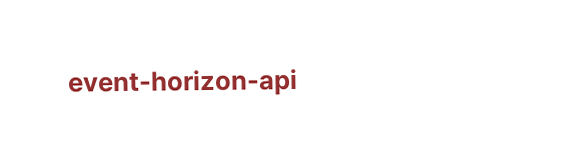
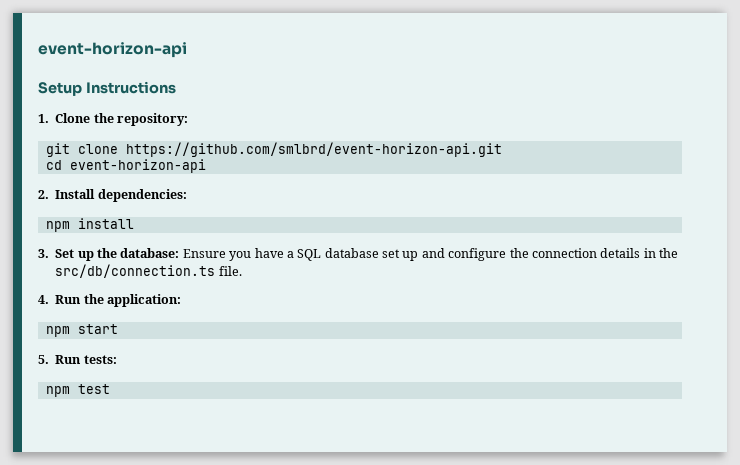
[67,68,298,98] event-horizon-api -> [38,42,187,58] [38,81,176,96] [38,113,188,126] [45,142,502,157] [45,159,206,173] [38,189,187,202] [45,218,134,232] [38,248,678,261] [55,264,242,278] [38,294,181,307] [45,324,118,337] [38,355,117,364] [45,384,110,397] event-horizon-api // Setup Instructions // 1. Clone the repository: // git clone https://github.com/smlbrd/event-horizon-api.git // cd event-horizon-api // 2. Install dependencies: // npm install // 3. Set up the database: Ensure you have a SQL database set up and configure the connection details in the src/db/connection.ts file. // 4. Run the application: // npm start // 5. Run tests: // npm test

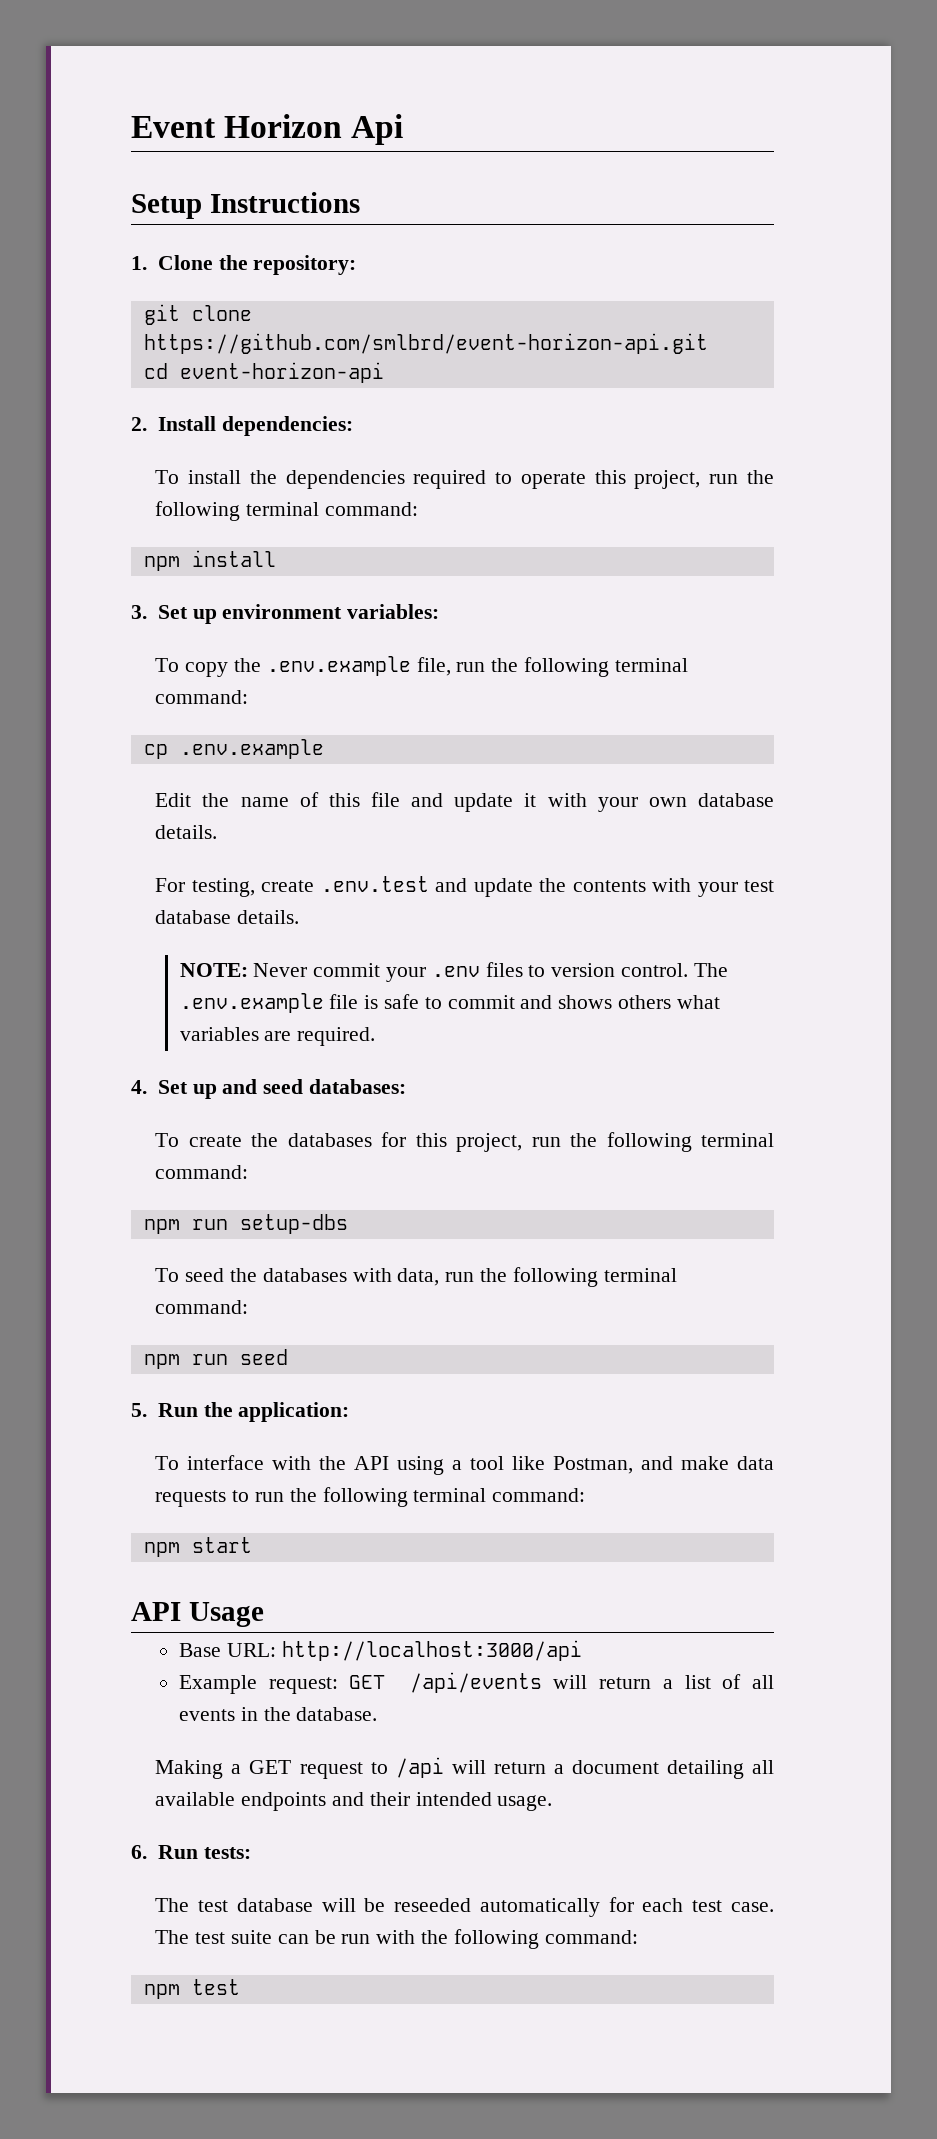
[38,42,187,58] event-horizon-api -> [131,114,404,145] Event Horizon Api
(187, 195) none -> [155,470,774,489] [155,501,418,521] // To install the dependencies required to operate this project, run the following terminal command:
[97,248,678,261] [55,264,242,278] [38,294,181,307] [45,324,118,337] [38,355,117,364] the database: Ensure you have a SQL database set up and configure the connection details in the src/db/connection.ts file. // 4. Run the application: // npm start // 5. Run tests: -> [222,604,440,619] [155,656,688,677] [155,690,249,704] [143,739,324,759] [155,792,775,812] [155,825,218,839] [155,876,774,897] [155,910,300,924] [179,962,728,982] [179,993,720,1013] [179,1027,376,1046] [131,1079,406,1099] [155,1132,774,1152] [155,1165,249,1179] [143,1214,348,1234] [155,1267,677,1287] [155,1300,249,1314] [143,1349,288,1369] [131,1402,350,1422] [155,1455,774,1475] [155,1487,586,1507] [143,1537,252,1557] [131,1602,264,1627] [178,1640,582,1661] [178,1672,774,1694] [178,1707,378,1721] [155,1757,774,1779] [155,1792,553,1811] [131,1845,251,1859] [155,1897,774,1917] [155,1929,638,1949] environment variables: // To copy the .env.example file, run the following terminal command: // cp .env.example // Edit the name of this file and update it with your own database details. // For testing, create .env.test and update the contents with your test database details. // NOTE: Never commit your .env files to version control. The .env.example file is safe to commit and shows others what variables are required. // 4. Set up and seed databases: // To create the databases for this project, run the following terminal command: // npm run setup-dbs // To seed the databases with data, run the following terminal command: // npm run seed // 5. Run the application: // To interface with the API using a tool like Postman, and make data requests to run the following terminal command: // npm start // API Usage // Base URL: http://localhost:3000/api // Example request: GET /api/events will return a list of all events in the database. // Making a GET request to /api will return a document detailing all available endpoints and their intended usage. // 6. Run tests: // The test database will be reseeded automatically for each test case. The test suite can be run with the following command:

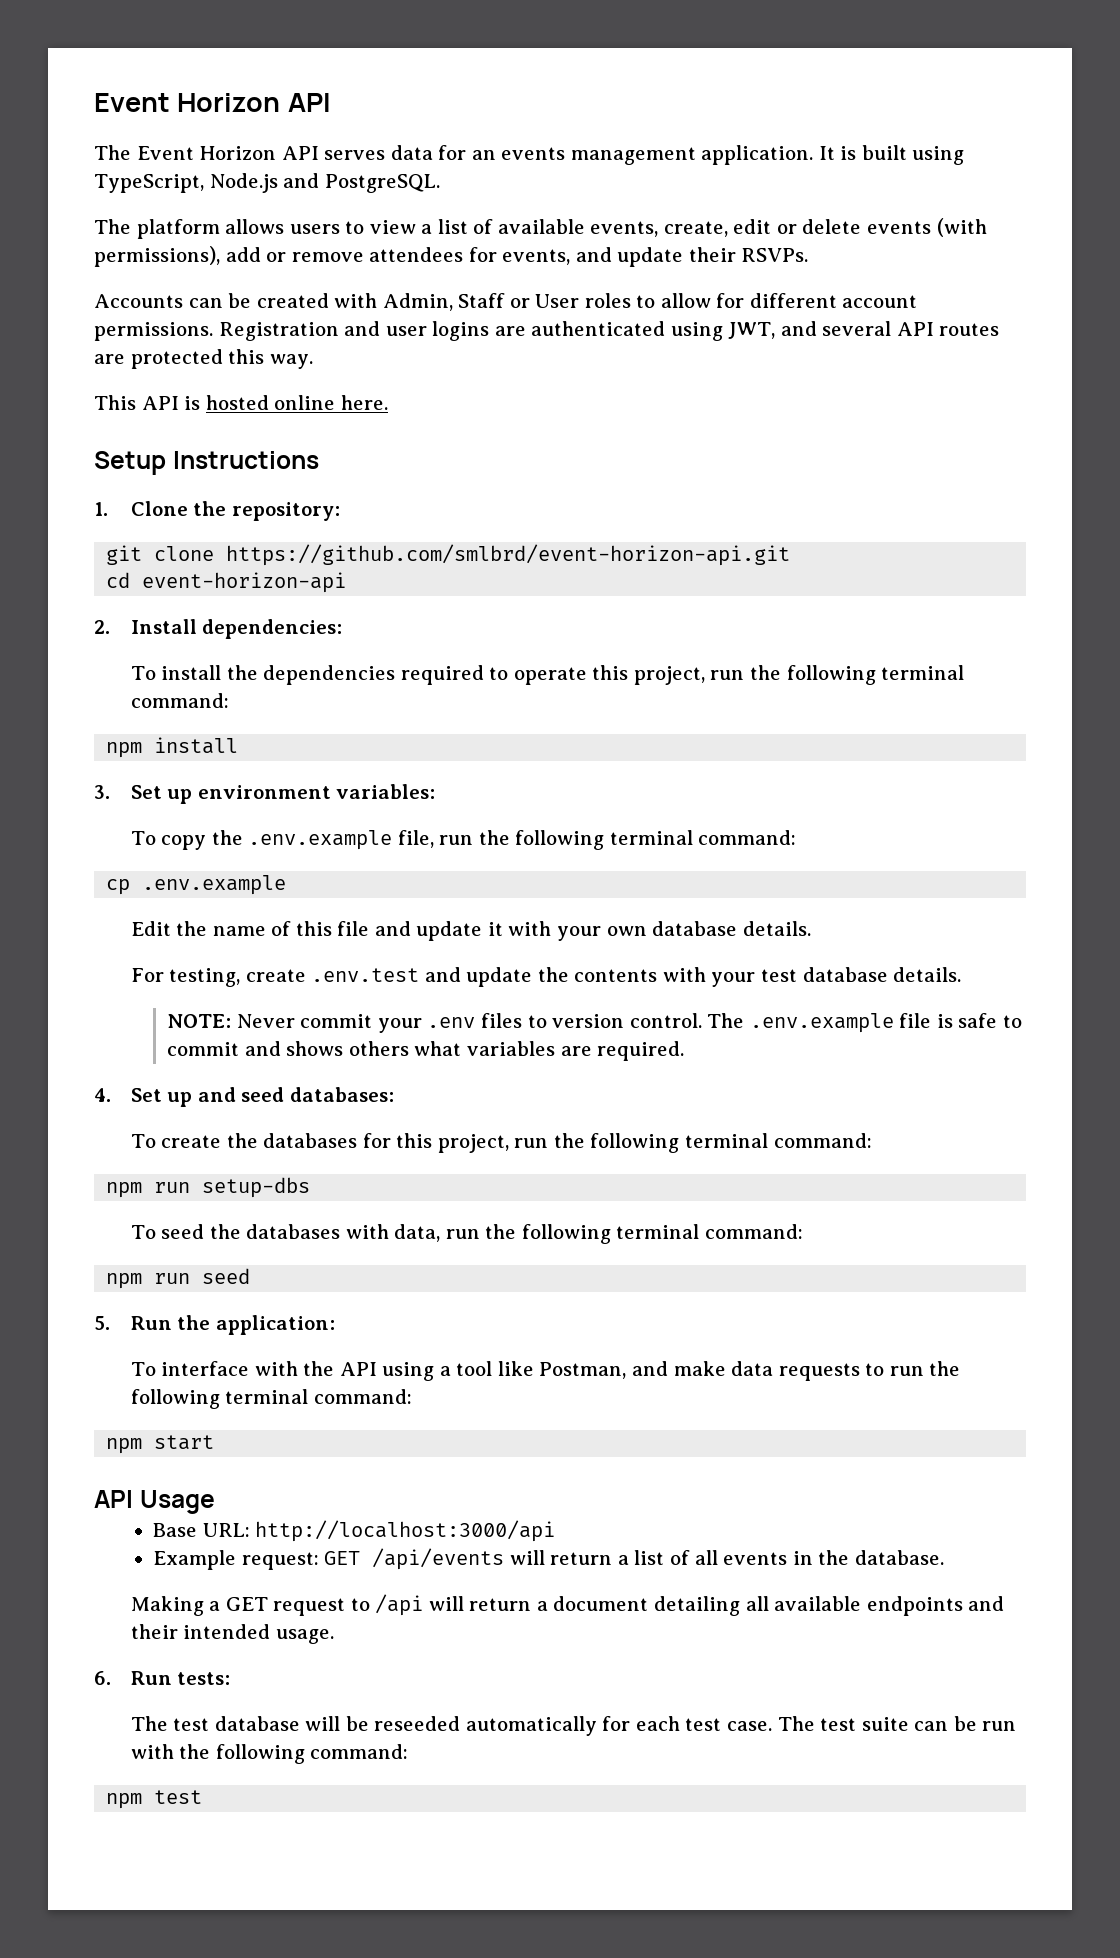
[131,114,404,145] Event Horizon Api -> [94,93,331,112] [94,145,965,165] [94,173,440,193] [94,218,987,239] [94,246,809,267] [94,293,918,311] [94,321,1000,341] [94,349,313,369] [94,395,388,410] Event Horizon API // The Event Horizon API serves data for an events management application. It is built using TypeScript, Node.js and PostgreSQL. // The platform allows users to view a list of available events, create, edit or delete events (with permissions), add or remove attendees for events, and update their RSVPs. // Accounts can be created with Admin, Staff or User roles to allow for different account permissions. Registration and user logins are authenticated using JWT, and several API routes are protected this way. // This API is hosted online here.

